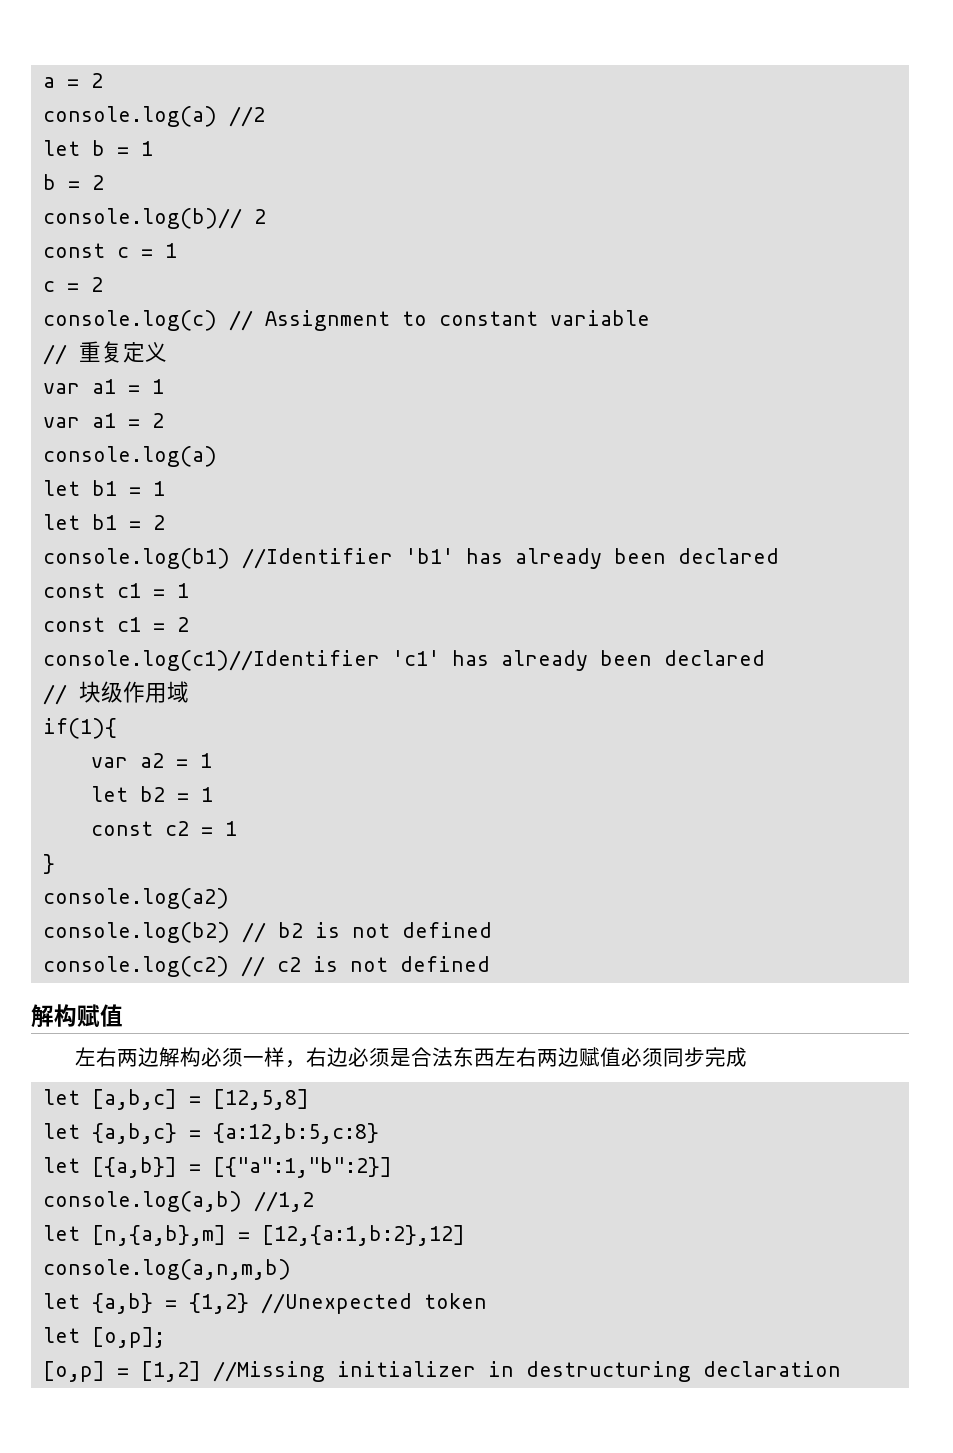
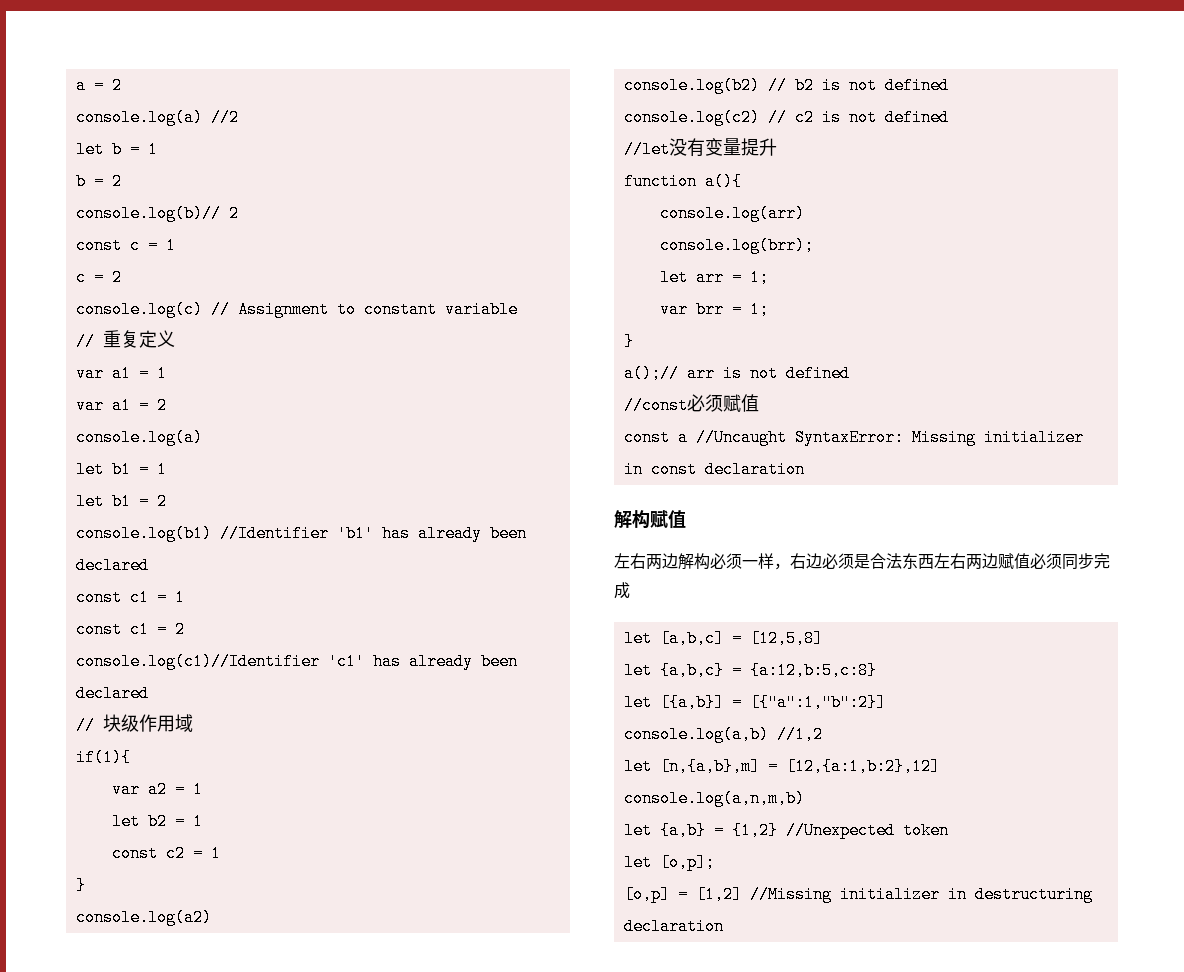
(491, 964) none -> [623,138,777,158] [623,173,742,190] [659,205,805,222] [659,237,814,254] [659,269,769,286] [659,301,769,318] [623,333,634,350] [623,365,850,382] [623,394,759,414] [623,429,1084,446] [623,461,805,478] // //let没有变量提升 // function a(){ // console.log(arr) // console.log(brr); // let arr = 1; // var brr = 1; // } // a();// arr is not defined // //const必须赋值 // const a //Uncaught SyntaxError: Missing initializer in const declaration

